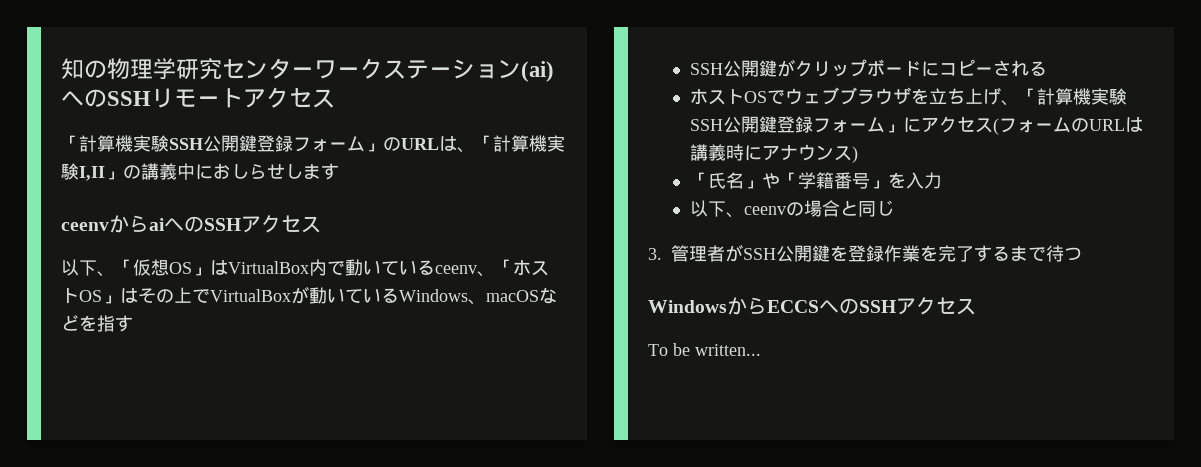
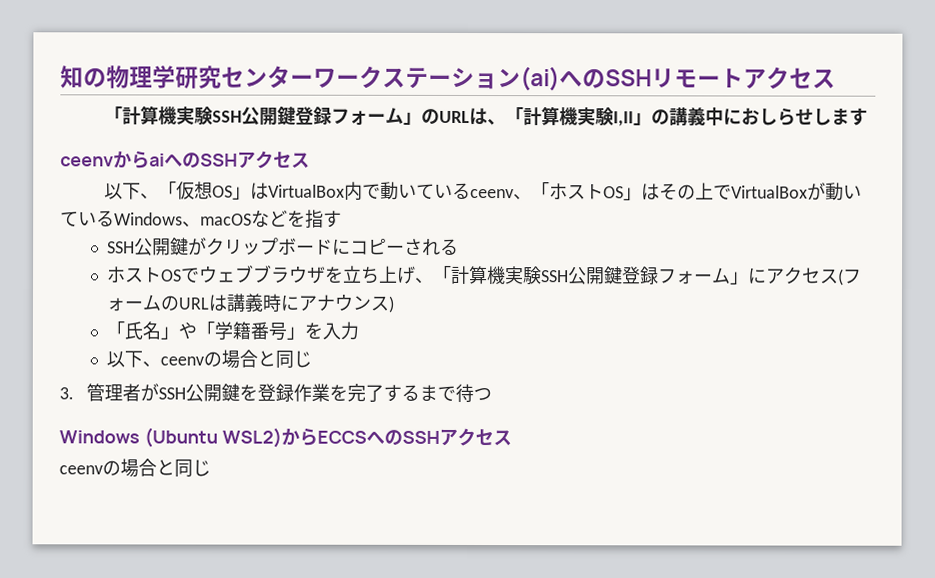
(727, 306) none -> [143,427,282,448] (Ubuntu WSL2)
[648,343,761,356] To be written... -> [59,458,211,478] ceenvの場合と同じ

